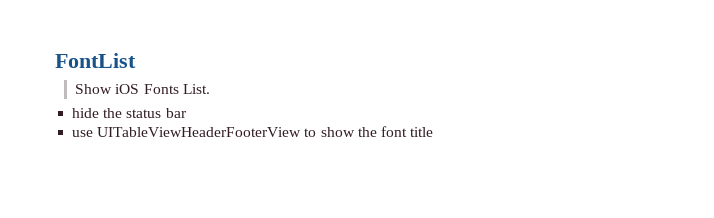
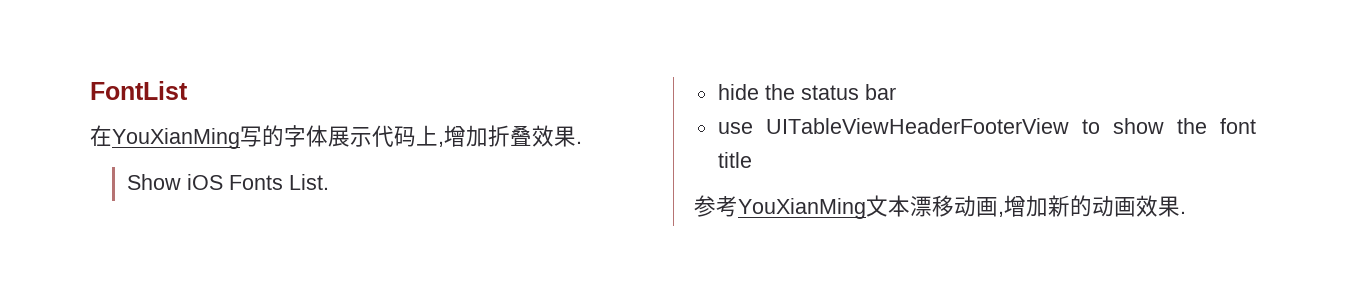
(136, 60) none -> [90,125,582,149] // 在YouXianMing写的字体展示代码上,增加折叠效果.
(434, 132) none -> [694,195,1186,219] // 参考YouXianMing文本漂移动画,增加新的动画效果.

